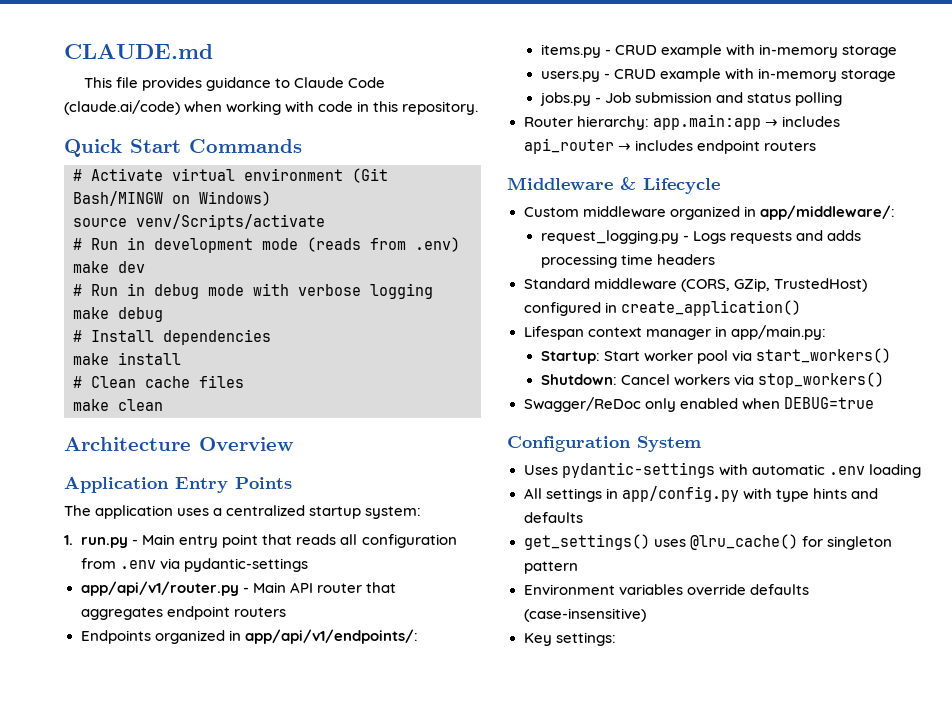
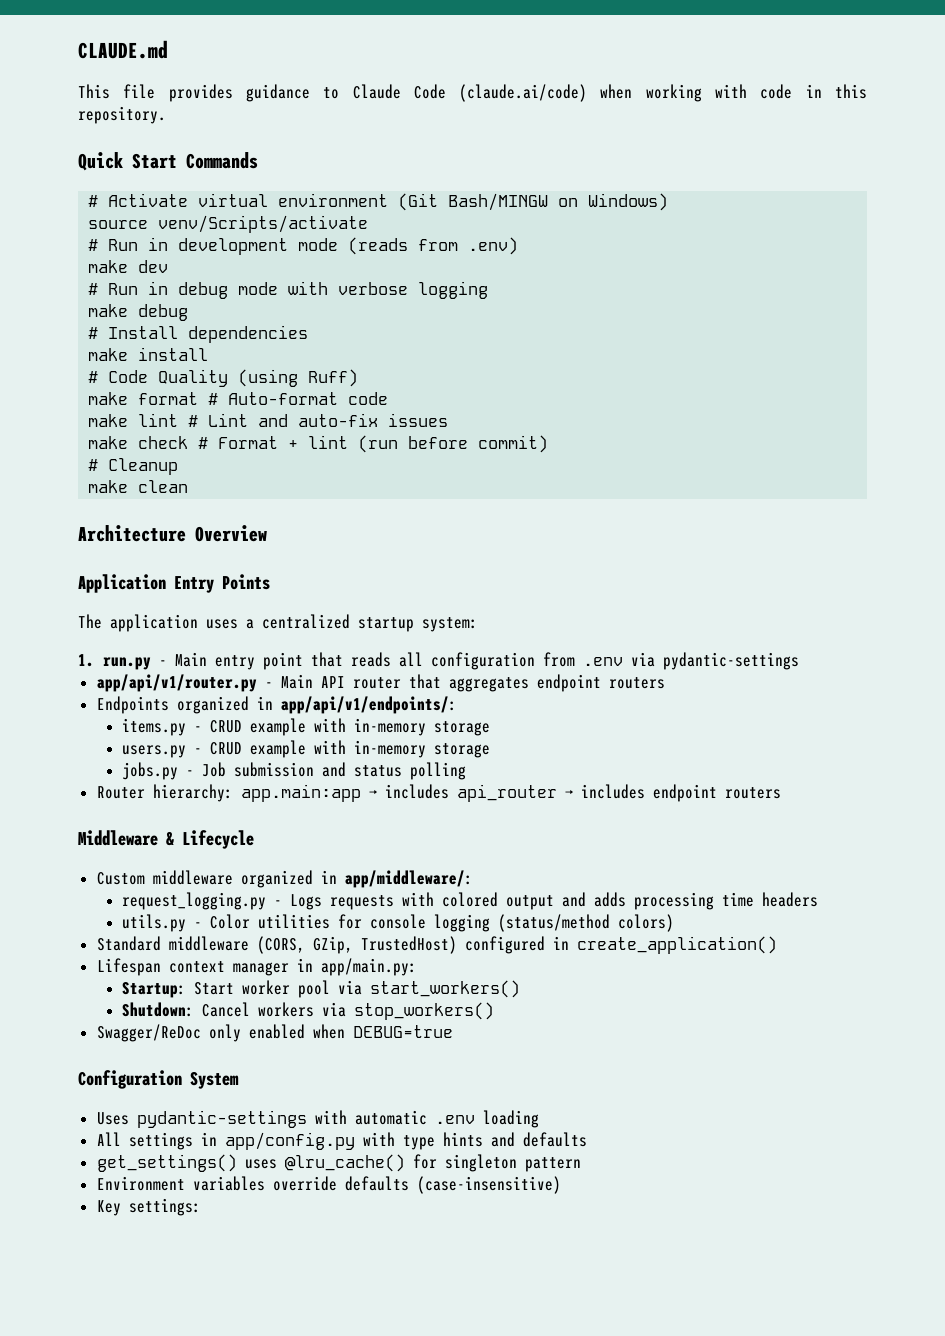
[91,375,244,388] Clean cache files -> [108,369,359,387] [88,392,389,405] [88,413,449,427] [88,435,549,453] [88,458,179,475] Code Quality (using Ruff) // make format # Auto-format code // make lint # Lint and auto-fix issues // make check # Format + lint (run before commit) // # Cleanup
(792, 237) none -> [402,892,555,910] with colored output
(715, 259) none -> [122,914,675,932] // utils.py - Color utilities for console logging (status/method colors)

